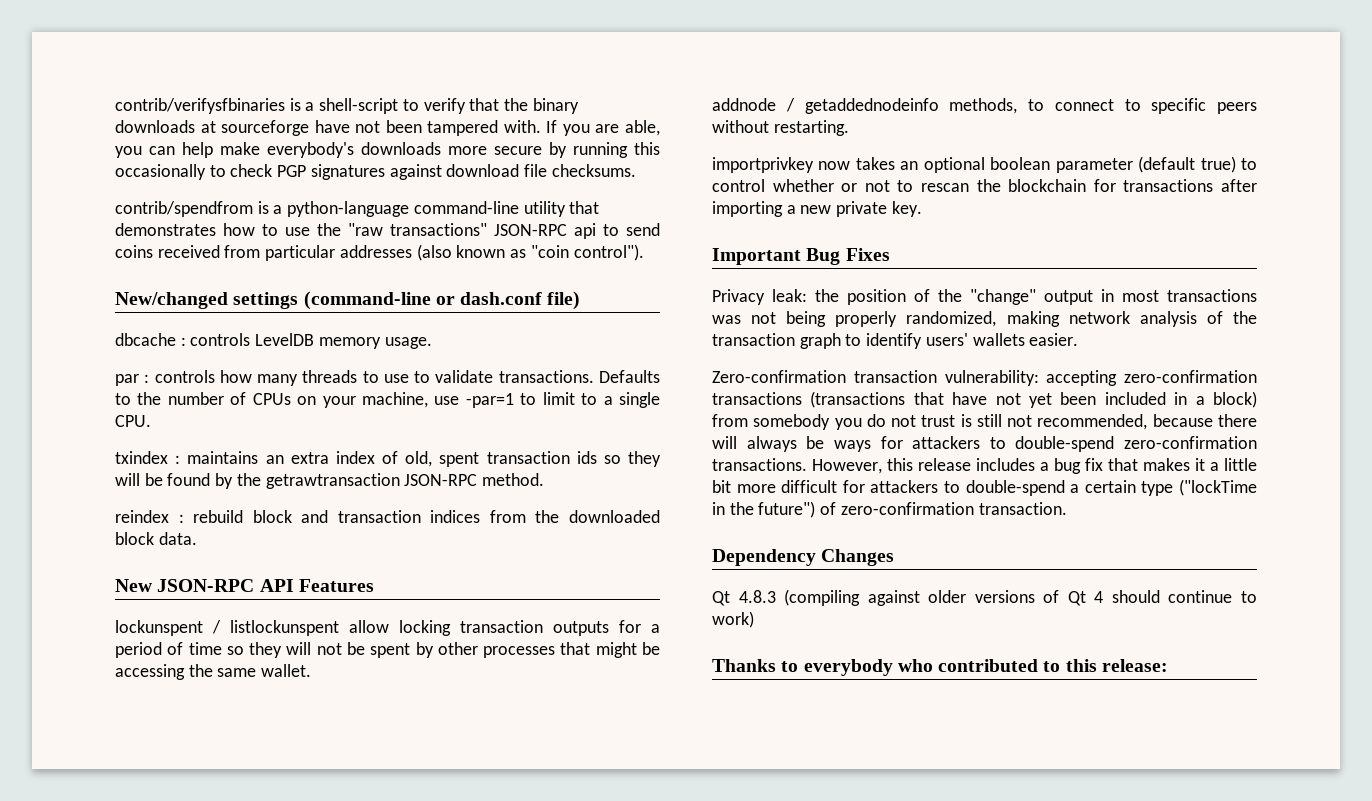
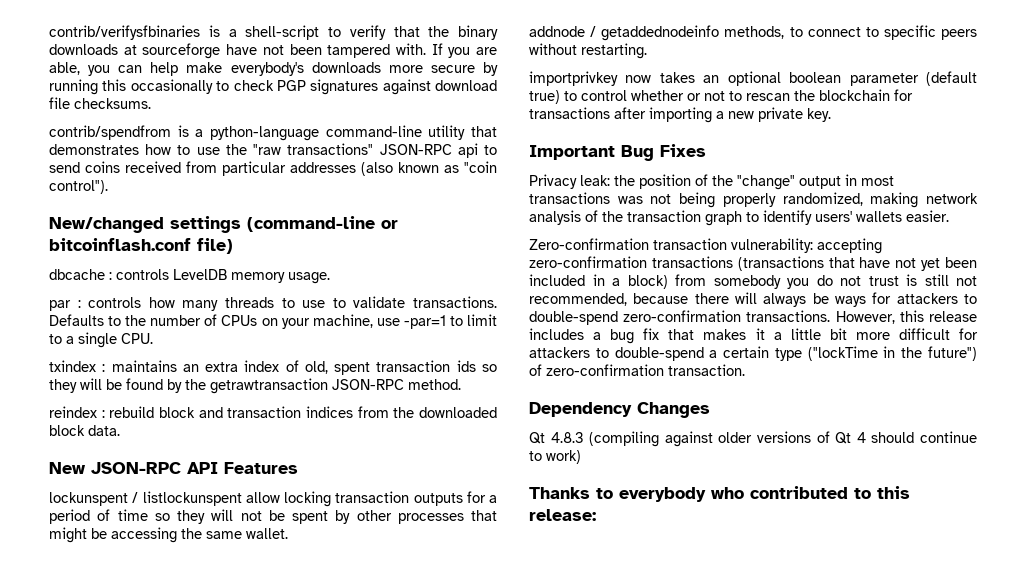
[460,292,543,305] dash.conf -> [49,238,191,251] bitcoinflash.conf

